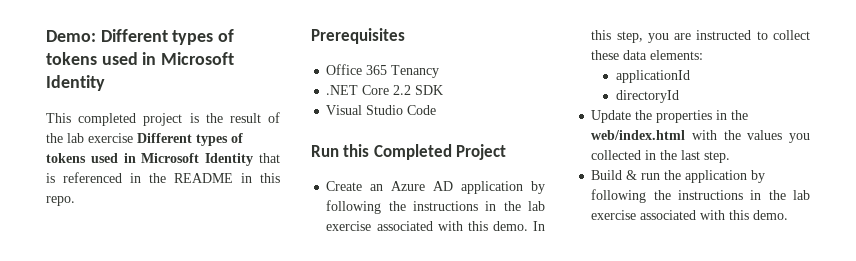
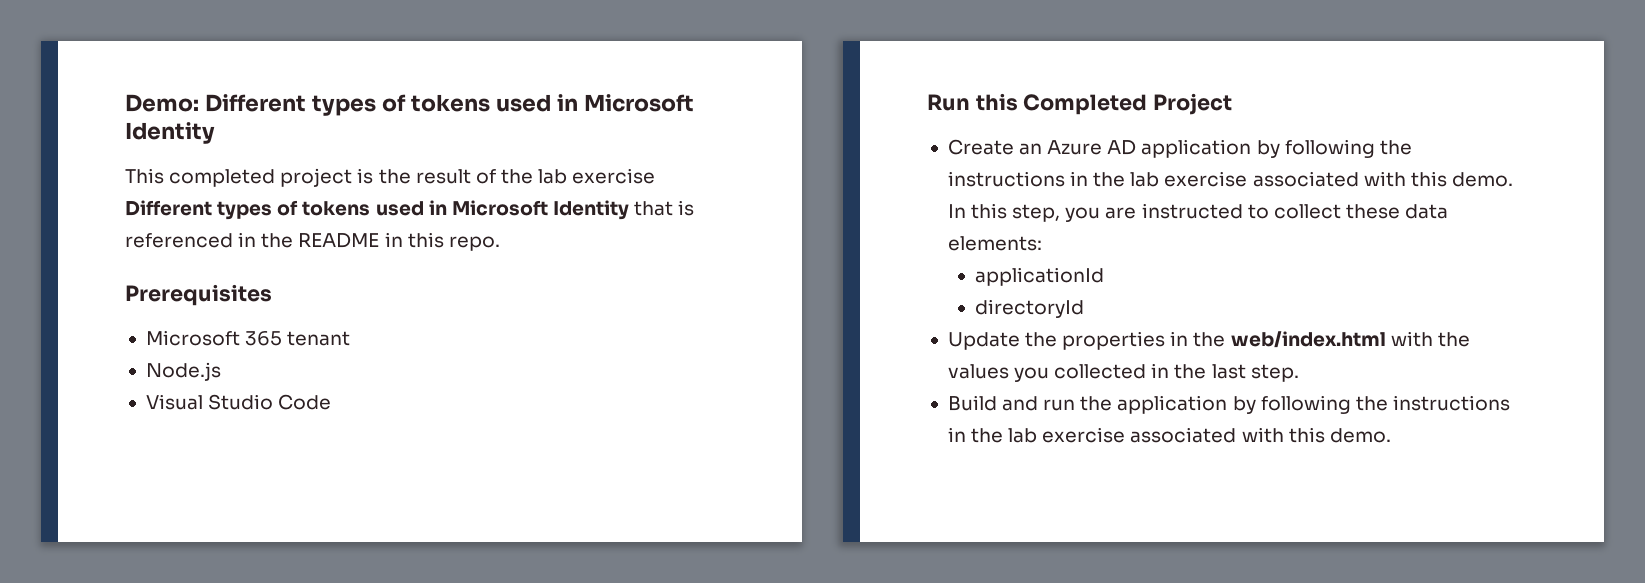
[326,64,440,78] [326,85,444,95] Office 365 Tenancy // .NET Core 2.2 SDK -> [145,330,351,346] [145,362,221,381] Microsoft 365 tenant // Node.js
[626,170,638,180] & -> [1002,396,1039,411] and

